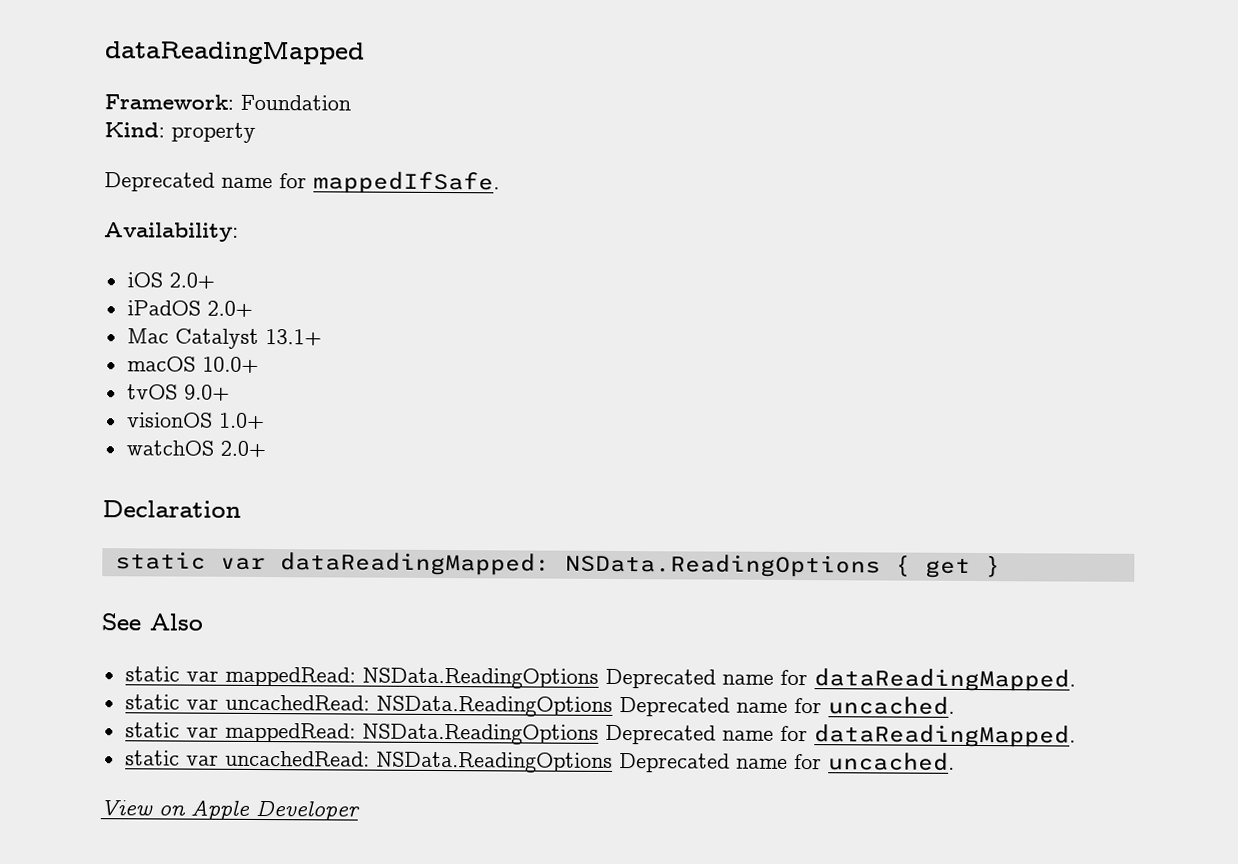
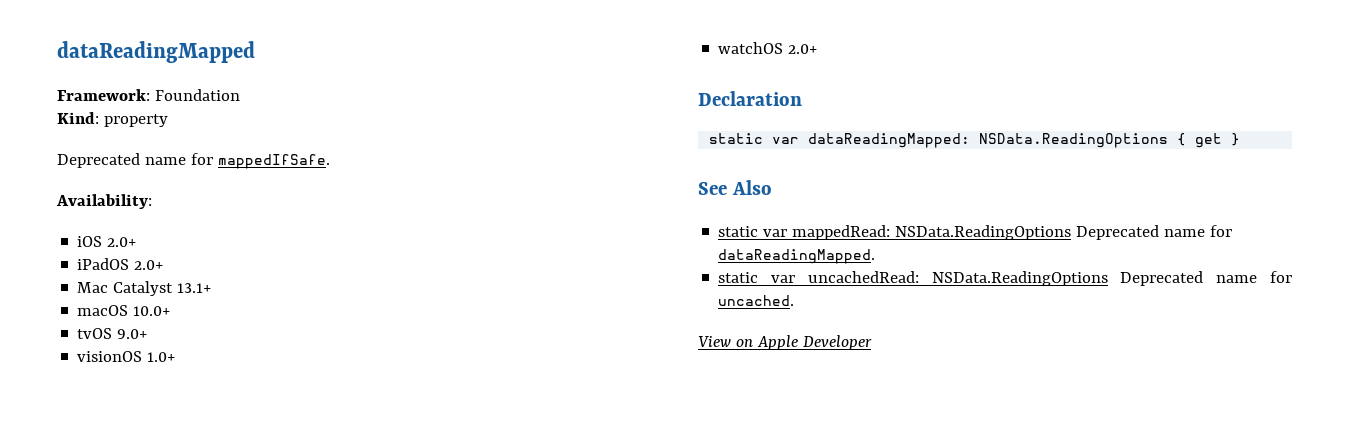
[124,722,1076,748] [124,750,955,773] // static var mappedRead: NSData.ReadingOptions Deprecated name for dataReadingMapped. // static var uncachedRead: NSData.ReadingOptions Deprecated name for uncached. -> (795, 300) none

